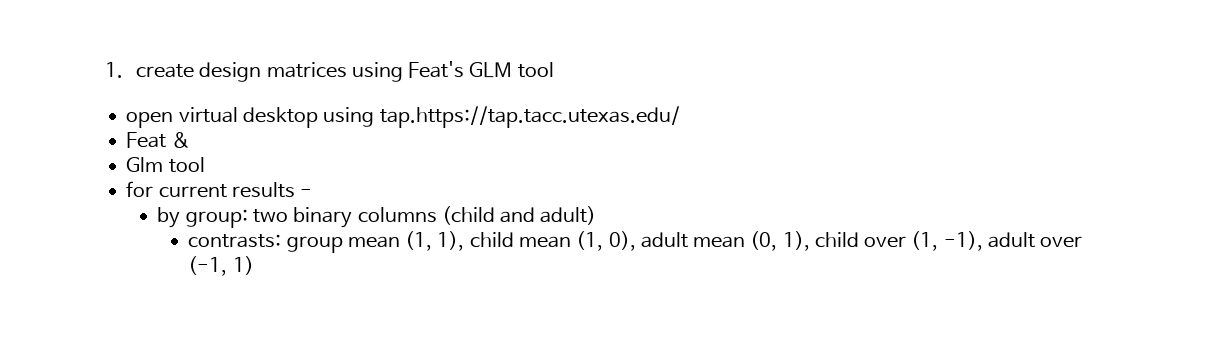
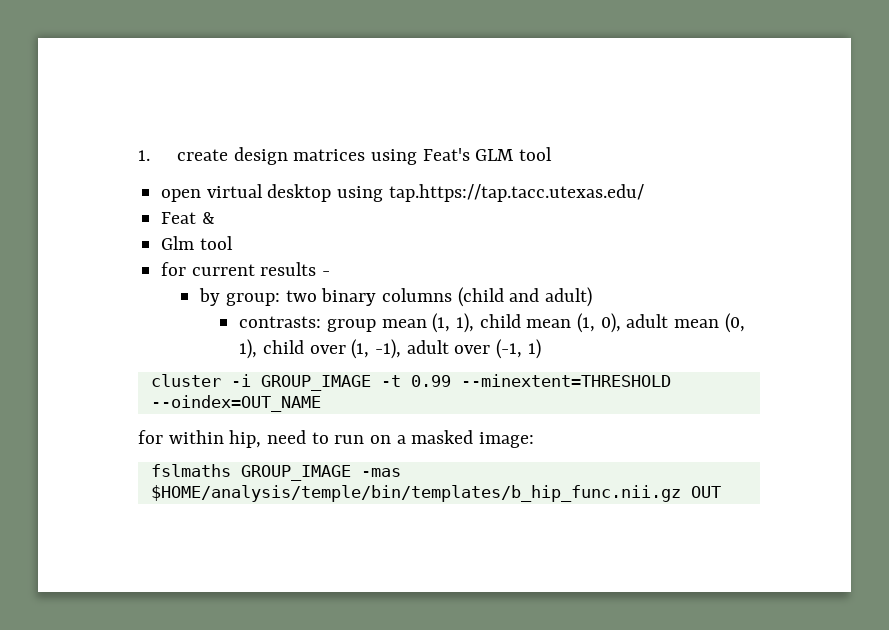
(254, 265) none -> [150,374,671,391] [150,395,321,412] [138,430,535,448] [150,464,401,481] [150,485,721,502] // cluster -i GROUP_IMAGE -t 0.99 --minextent=THRESHOLD --oindex=OUT_NAME // for within hip, need to run on a masked image: // fslmaths GROUP_IMAGE -mas $HOME/analysis/temple/bin/templates/b_hip_func.nii.gz OUT

